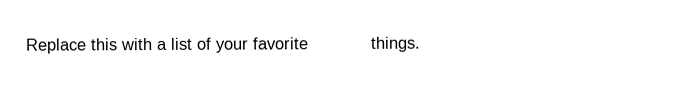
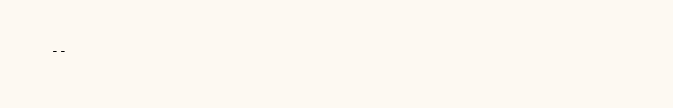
[25,36,421,54] Replace this with a list of your favorite things. -> [53,51,65,54] - -

